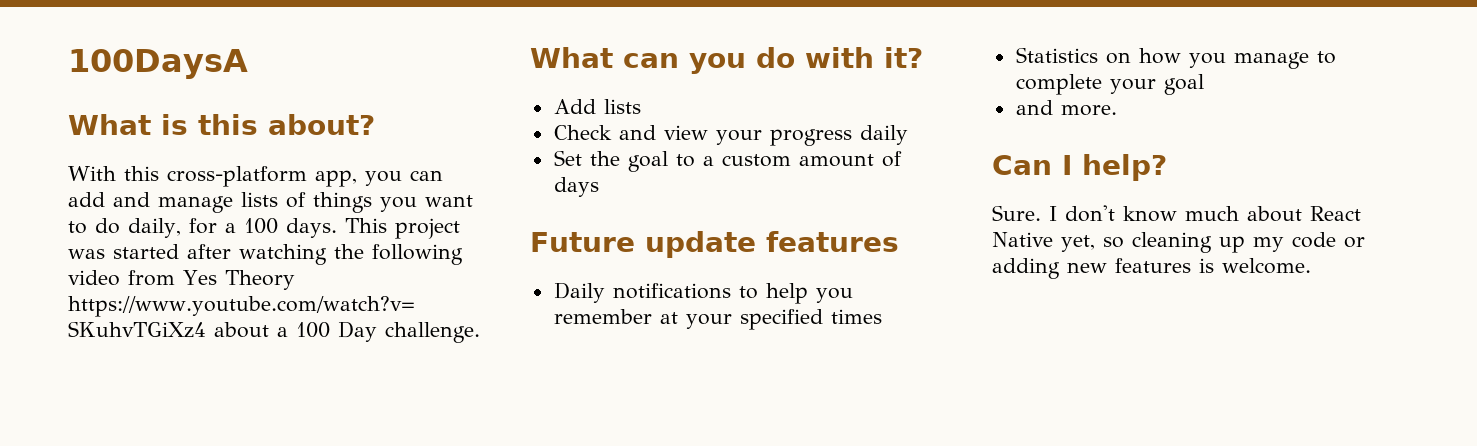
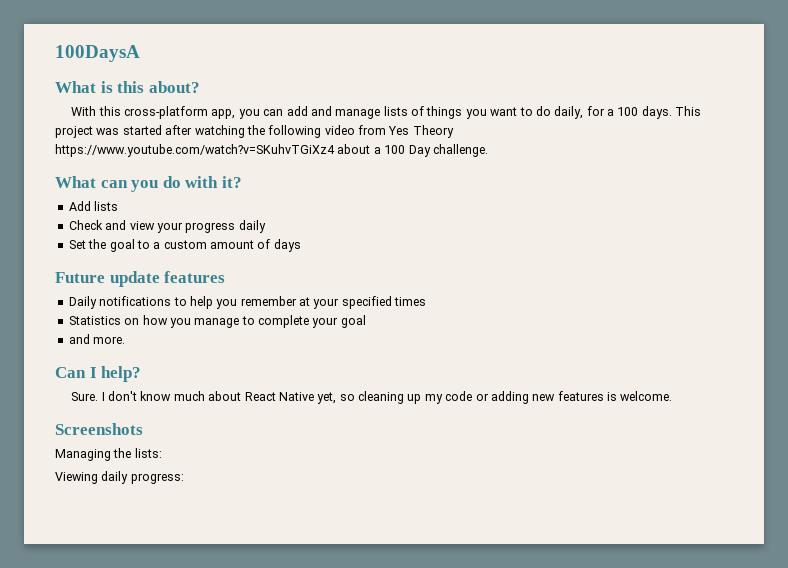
(1311, 266) none -> [55,423,143,435] [55,448,162,461] [55,471,184,484] // Screenshots // Managing the lists: // Viewing daily progress:

